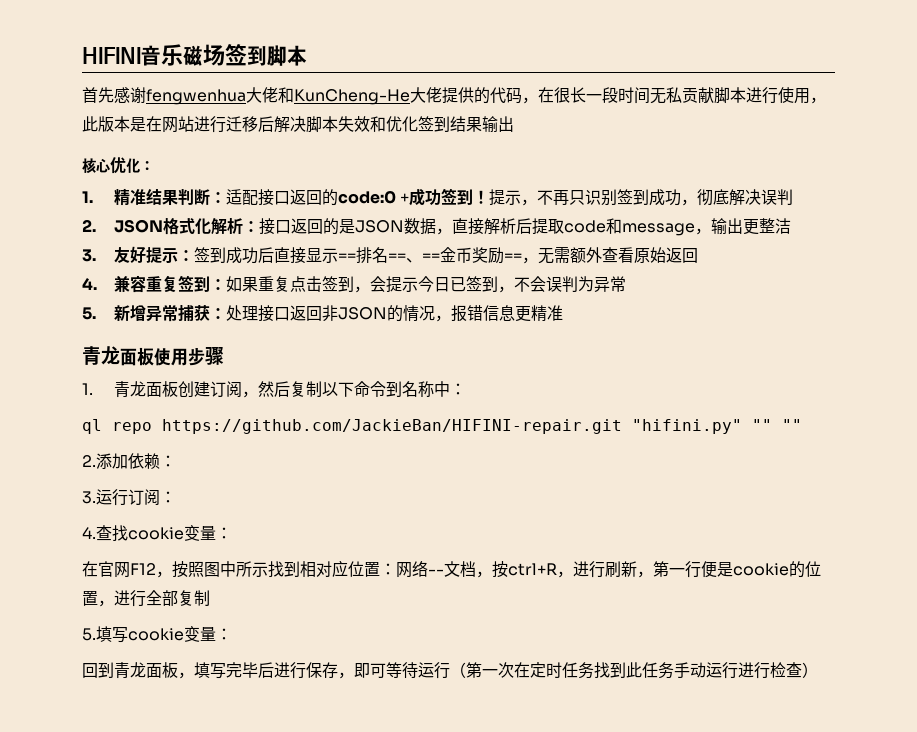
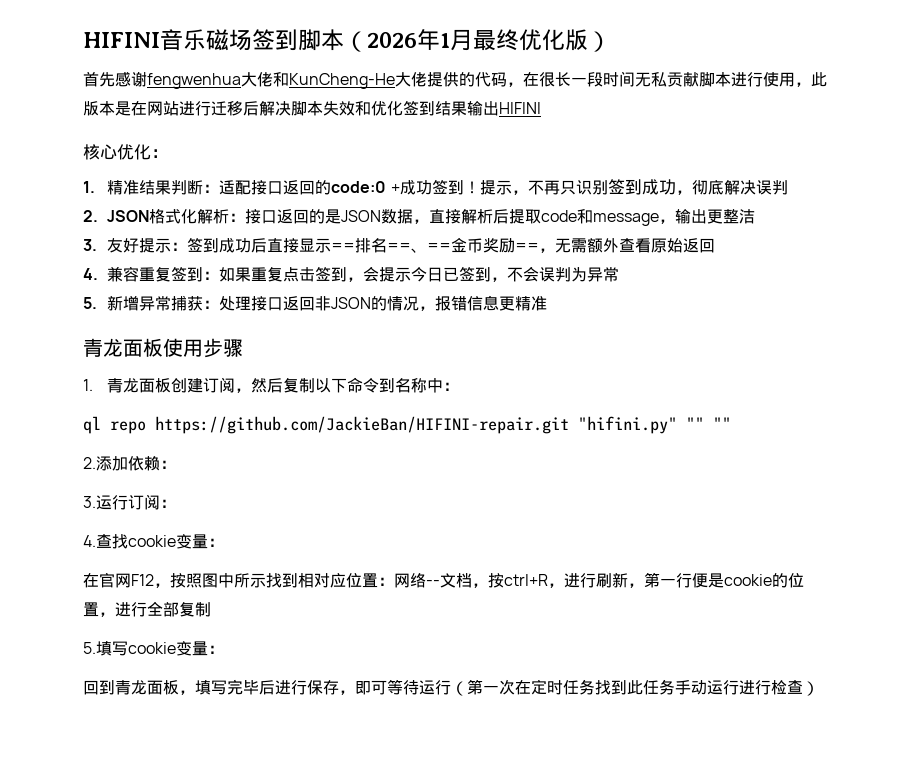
(307, 55) none -> [344,29,611,52] （2026年1月最终优化版）
(514, 124) none -> [499,102,541,114] HIFINI

